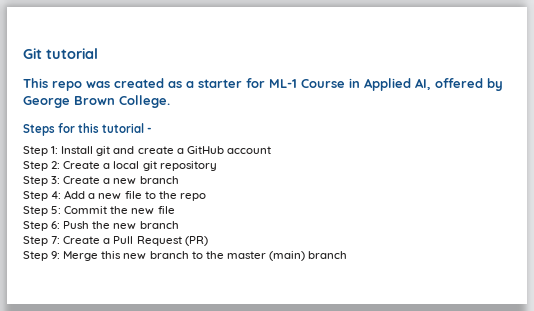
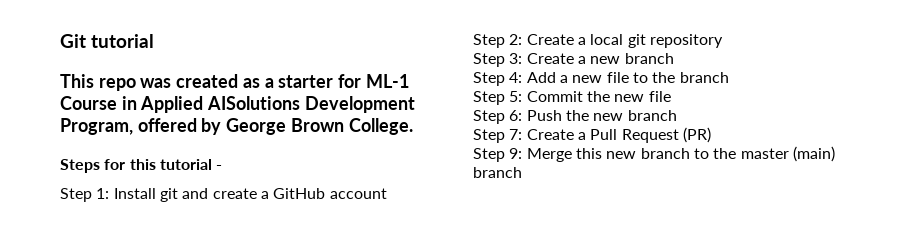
[415,78,431,90] AI, -> [207,96,415,113] [60,118,133,135] AISolutions Development Program,
[179,193,206,201] repo -> [679,72,729,83] branch

